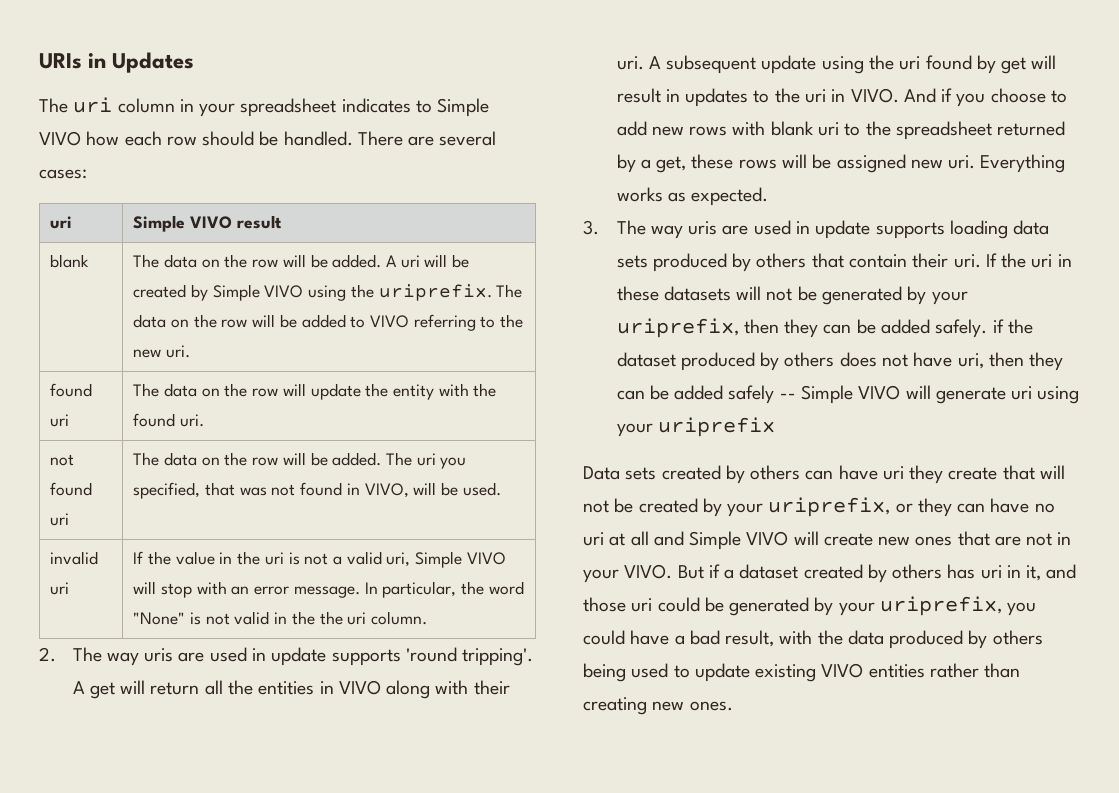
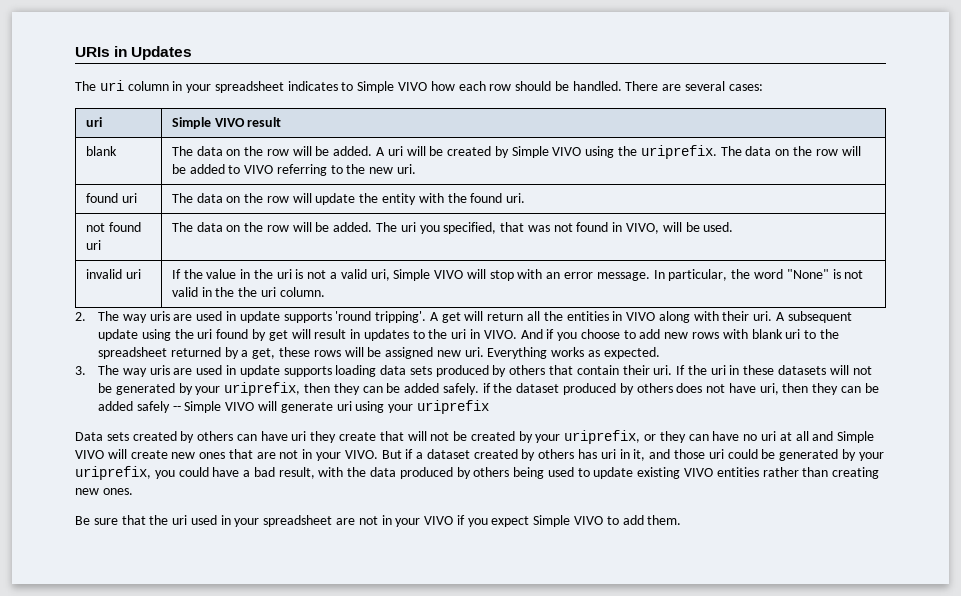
(733, 706) none -> [75,515,682,527] // Be sure that the uri used in your spreadsheet are not in your VIVO if you expect Simple VIVO to add them.

